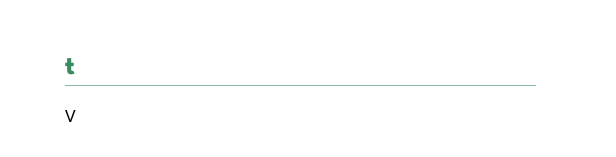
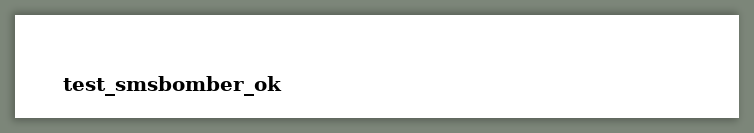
[65,58,75,75] [65,110,76,122] t // V -> [63,76,282,96] test_smsbomber_ok

